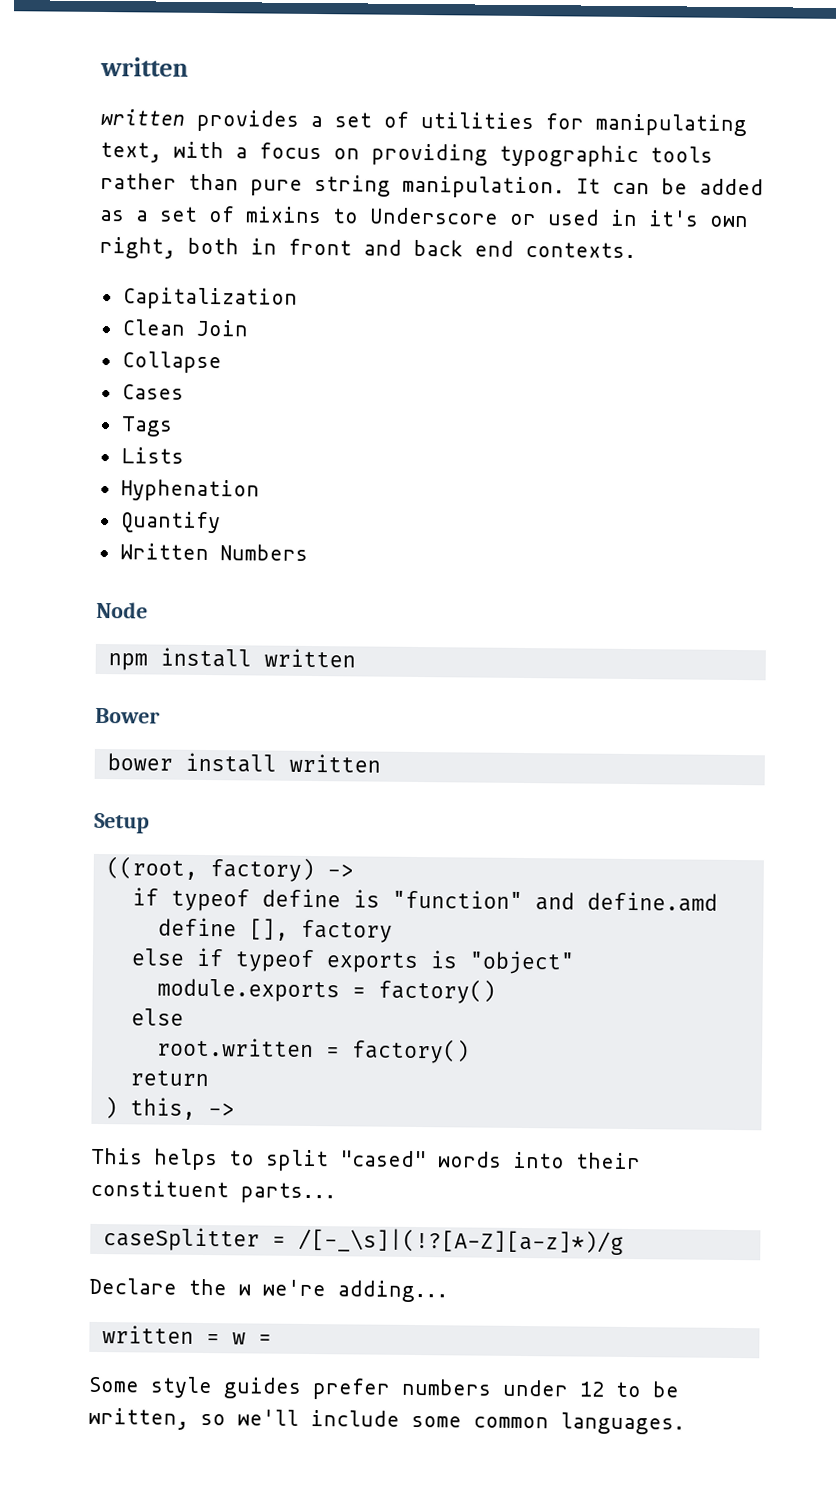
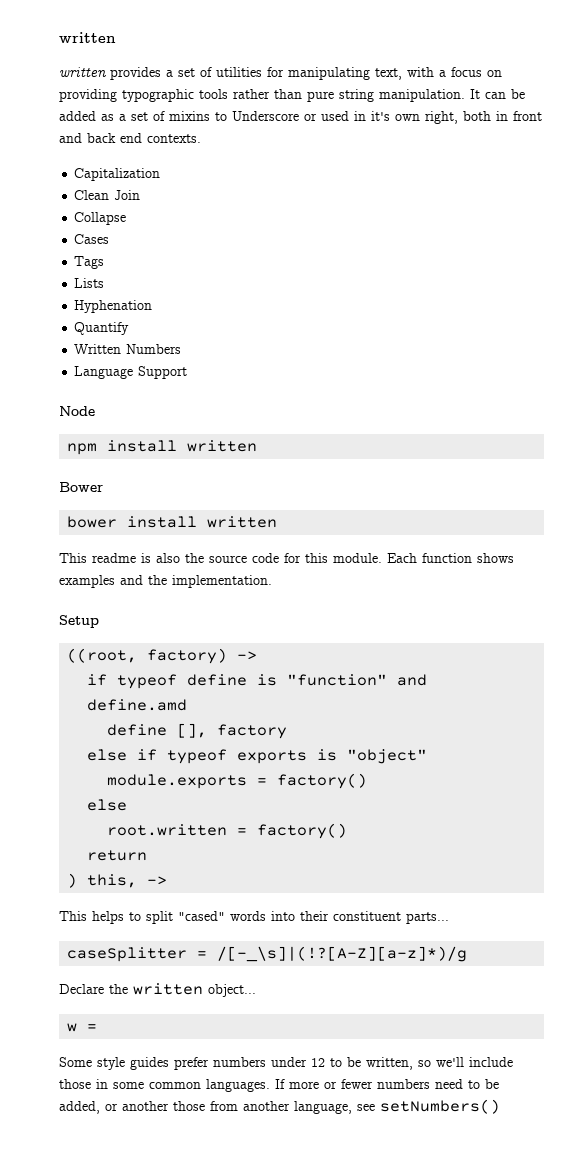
(308, 552) none -> [74,366,188,379] // Language Support
(381, 763) none -> [59,553,514,563] [59,575,272,588] // This readme is also the source code for this module. Each function shows examples and the implementation.
[238,1279,448,1303] [101,1325,220,1345] w we're adding... // written = -> [133,983,256,997] written object... //
(400, 1418) none -> [59,1079,108,1089] those in
(685, 1423) none -> [275,1079,499,1089] [59,1099,500,1114] If more or fewer numbers need to be added, or another those from another language, see setNumbers()

